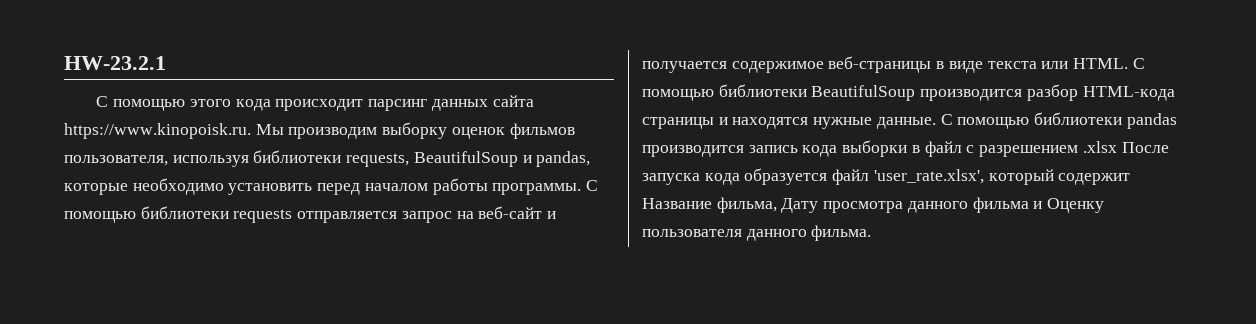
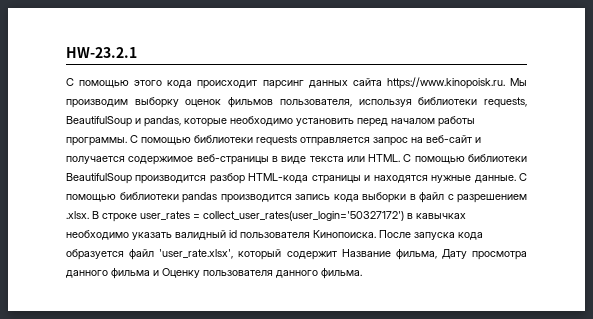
[1082,141,1117,153] .xlsx -> [66,211,466,222] [66,230,376,240] .xlsx. В строке user_rates = collect_user_rates(user_login='50327172') в кавычках необходимо указать валидный id пользователя Кинопоиска.

